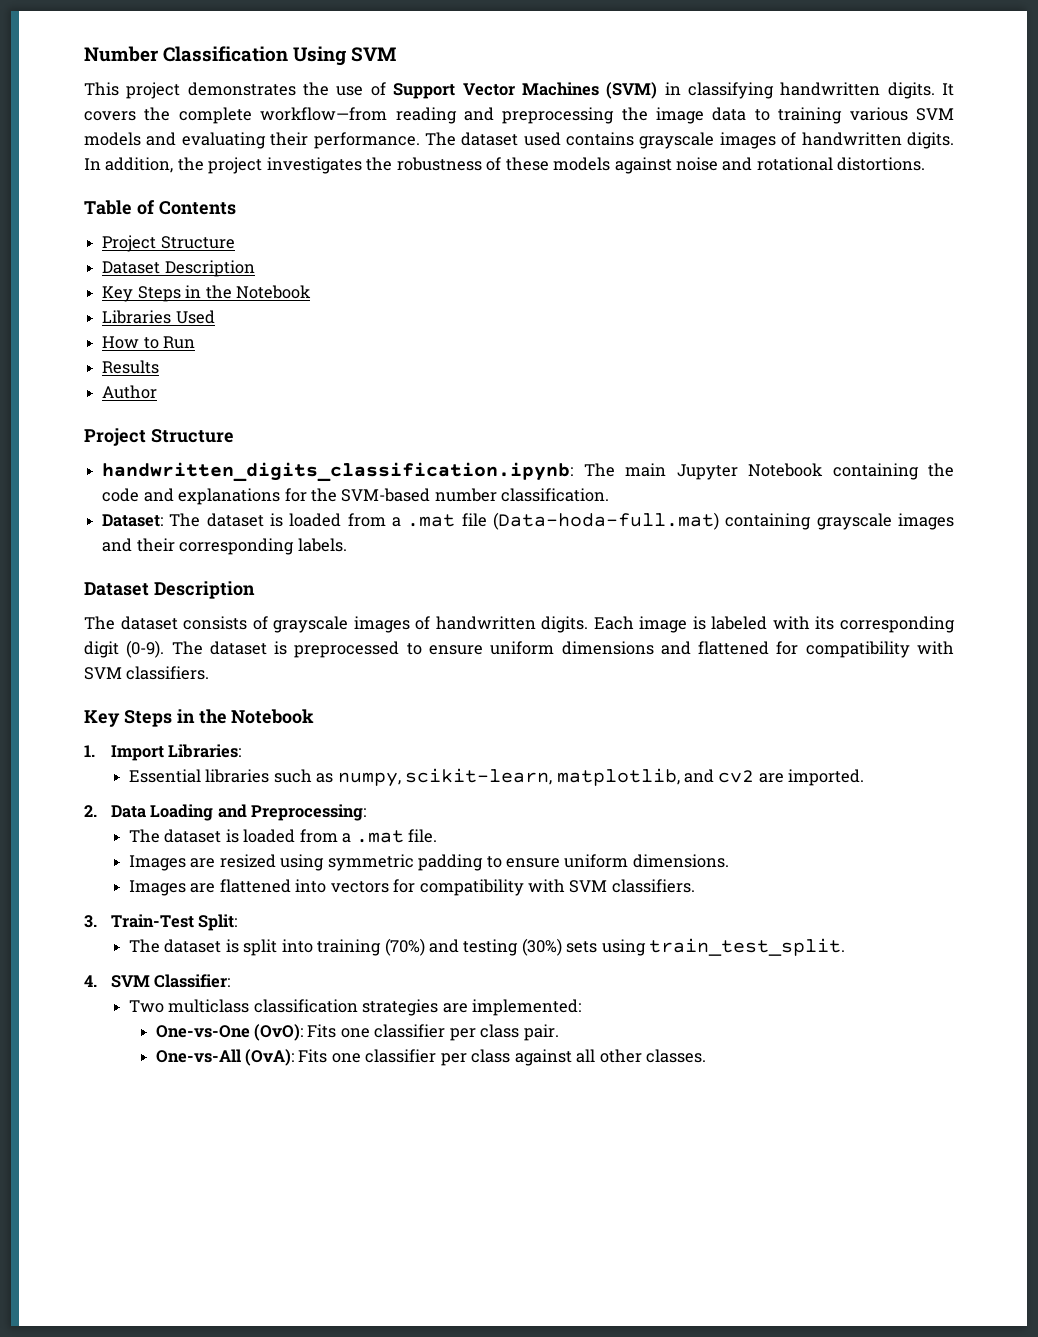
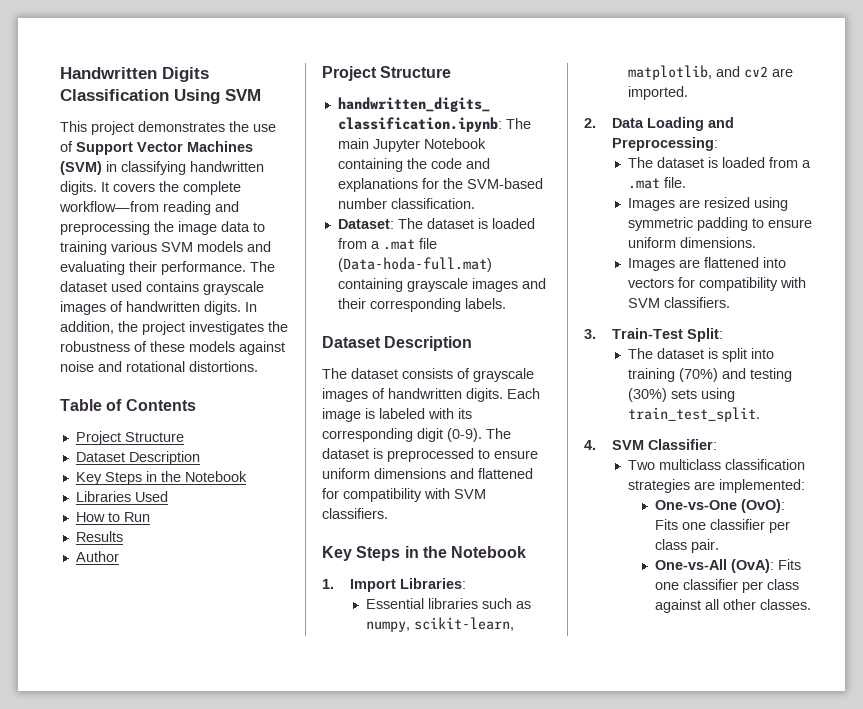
[84,46,158,62] Number -> [60,67,209,82] Handwritten Digits

